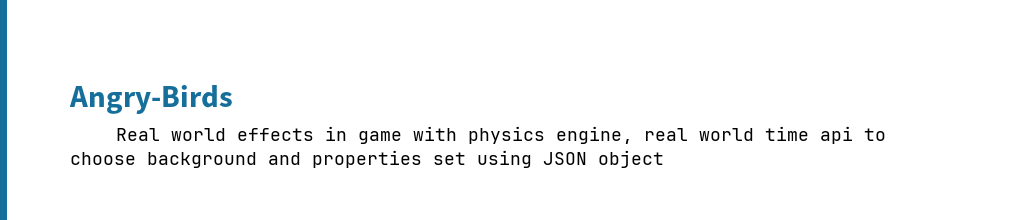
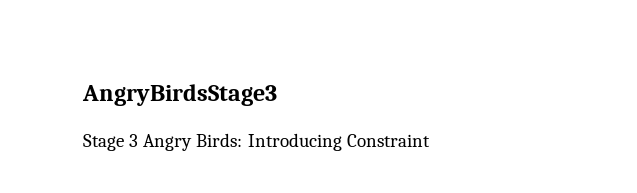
[69,85,233,114] [115,126,886,144] [70,150,664,168] Angry-Birds // Real world effects in game with physics engine, real world time api to choose background and properties set using JSON object -> [82,84,277,106] [83,133,430,151] AngryBirdsStage3 // Stage 3 Angry Birds: Introducing Constraint

